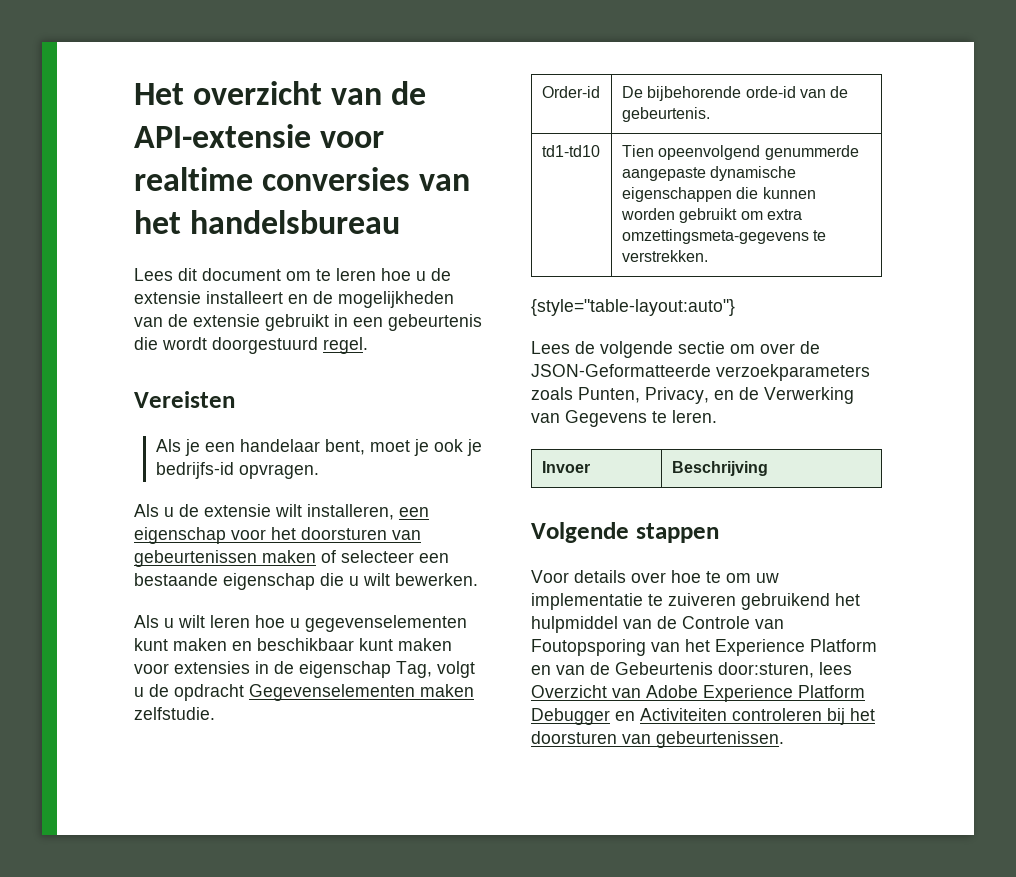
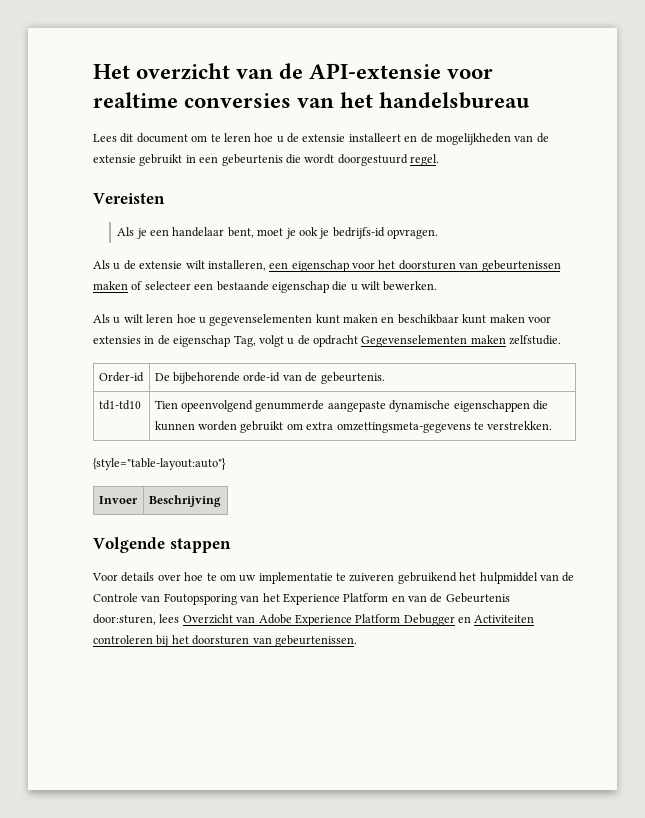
[531,341,820,358] [531,364,870,381] [531,387,854,404] [531,410,717,427] // Lees de volgende sectie om over de JSON-Geformatteerde verzoekparameters zoals Punten, Privacy, en de Verwerking van Gegevens te leren. -> (226, 464) none

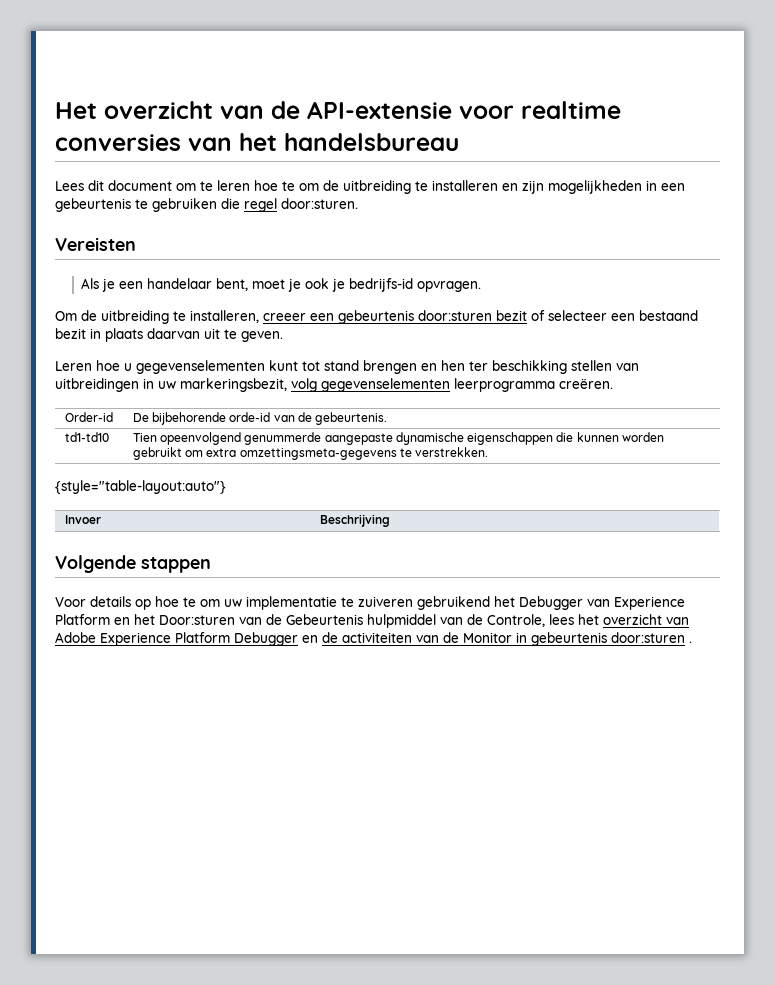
[276,133,549,145] [93,154,439,166] u de extensie installeert en de mogelijkheden van de extensie gebruikt in een gebeurtenis die wordt doorgestuurd regel. -> [282,180,685,194] [55,198,358,212] te om de uitbreiding te installeren en zijn mogelijkheden in een gebeurtenis te gebruiken die regel door:sturen.
[93,260,561,272] [93,281,438,293] [93,314,551,326] [93,335,562,347] Als u de extensie wilt installeren, een eigenschap voor het doorsturen van gebeurtenissen maken of selecteer een bestaande eigenschap die u wilt bewerken. // Als u wilt leren hoe u gegevenselementen kunt maken en beschikbaar kunt maken voor extensies in de eigenschap Tag, volgt u de opdracht Gegevenselementen maken zelfstudie. -> [55,310,698,324] [55,328,283,342] [55,360,639,374] [55,378,613,392] Om de uitbreiding te installeren, creeer een gebeurtenis door:sturen bezit of selecteer een bestaand bezit in plaats daarvan uit te geven. // Leren hoe u gegevenselementen kunt tot stand brengen en hen ter beschikking stellen van uitbreidingen in uw markeringsbezit, volg gegevenselementen leerprogramma creëren.
[157,574,181,581] over -> [135,599,151,610] op
[479,572,575,584] [93,593,510,605] [93,614,233,625] hulpmiddel van de Controle van Foutopsporing van het Experience Platform en van de Gebeurtenis door:sturen, lees Overzicht -> [519,596,685,610] [55,614,662,628] Debugger van Experience Platform en het Door:sturen van de Gebeurtenis hulpmiddel van de Controle, lees het overzicht
[474,615,535,623] [93,635,357,647] Activiteiten controleren bij het doorsturen van gebeurtenissen. -> [322,632,692,646] de activiteiten van de Monitor in gebeurtenis door:sturen .

